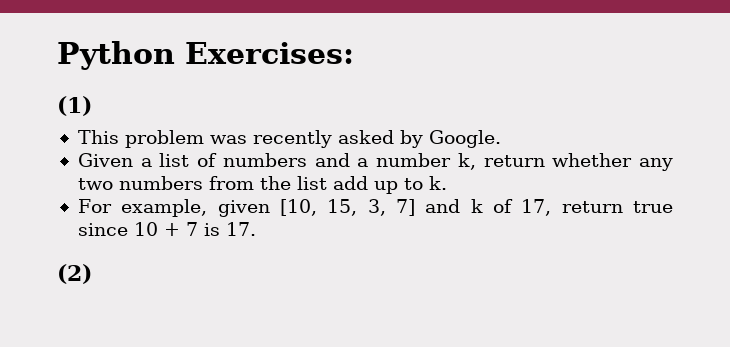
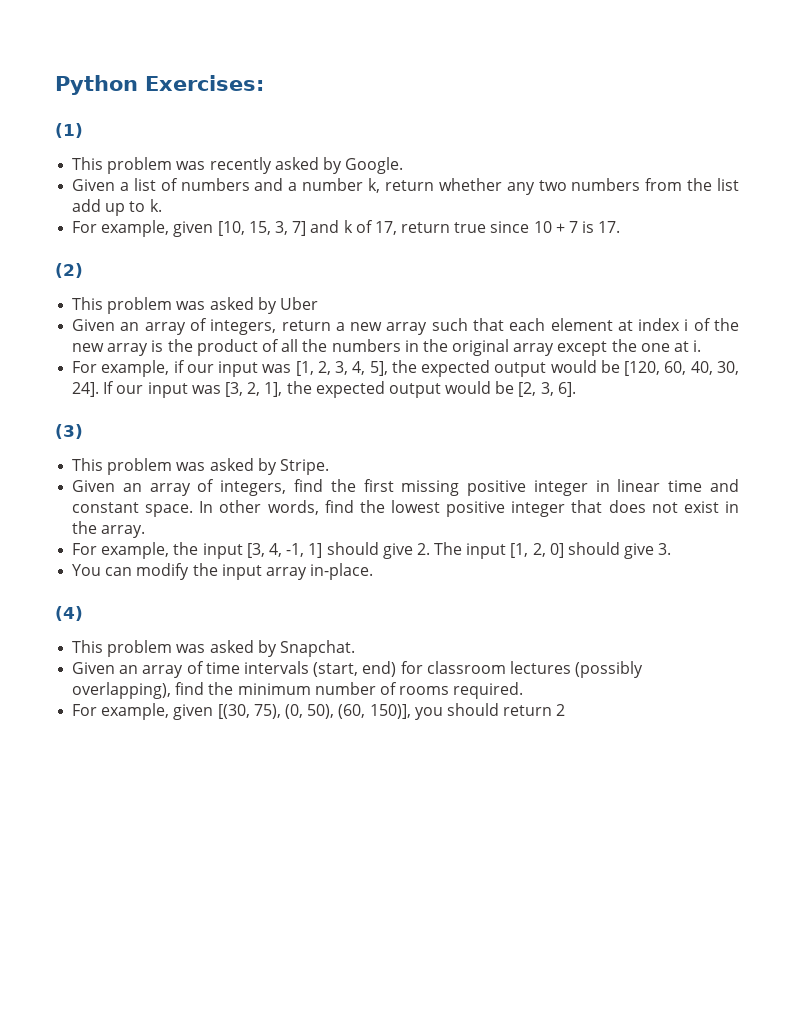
(92, 274) none -> [72,297,318,314] [72,318,739,335] [72,339,702,356] [72,360,739,377] [72,381,576,398] [55,424,83,439] [72,458,329,475] [72,479,739,496] [72,500,740,517] [72,521,146,538] [72,542,672,559] [72,563,374,580] [55,606,83,621] [72,640,355,657] [72,661,644,678] [72,682,524,699] [72,703,566,720] // This problem was asked by Uber // Given an array of integers, return a new array such that each element at index i of the new array is the product of all the numbers in the original array except the one at i. // For example, if our input was [1, 2, 3, 4, 5], the expected output would be [120, 60, 40, 30, 24]. If our input was [3, 2, 1], the expected output would be [2, 3, 6]. // (3) // This problem was asked by Stripe. // Given an array of integers, find the first missing positive integer in linear time and constant space. In other words, find the lowest positive integer that does not exist in the array. // For example, the input [3, 4, -1, 1] should give 2. The input [1, 2, 0] should give 3. // You can modify the input array in-place. // (4) // This problem was asked by Snapchat. // Given an array of time intervals (start, end) for classroom lectures (possibly overlapping), find the minimum number of rooms required. // For example, given [(30, 75), (0, 50), (60, 150)], you should return 2

